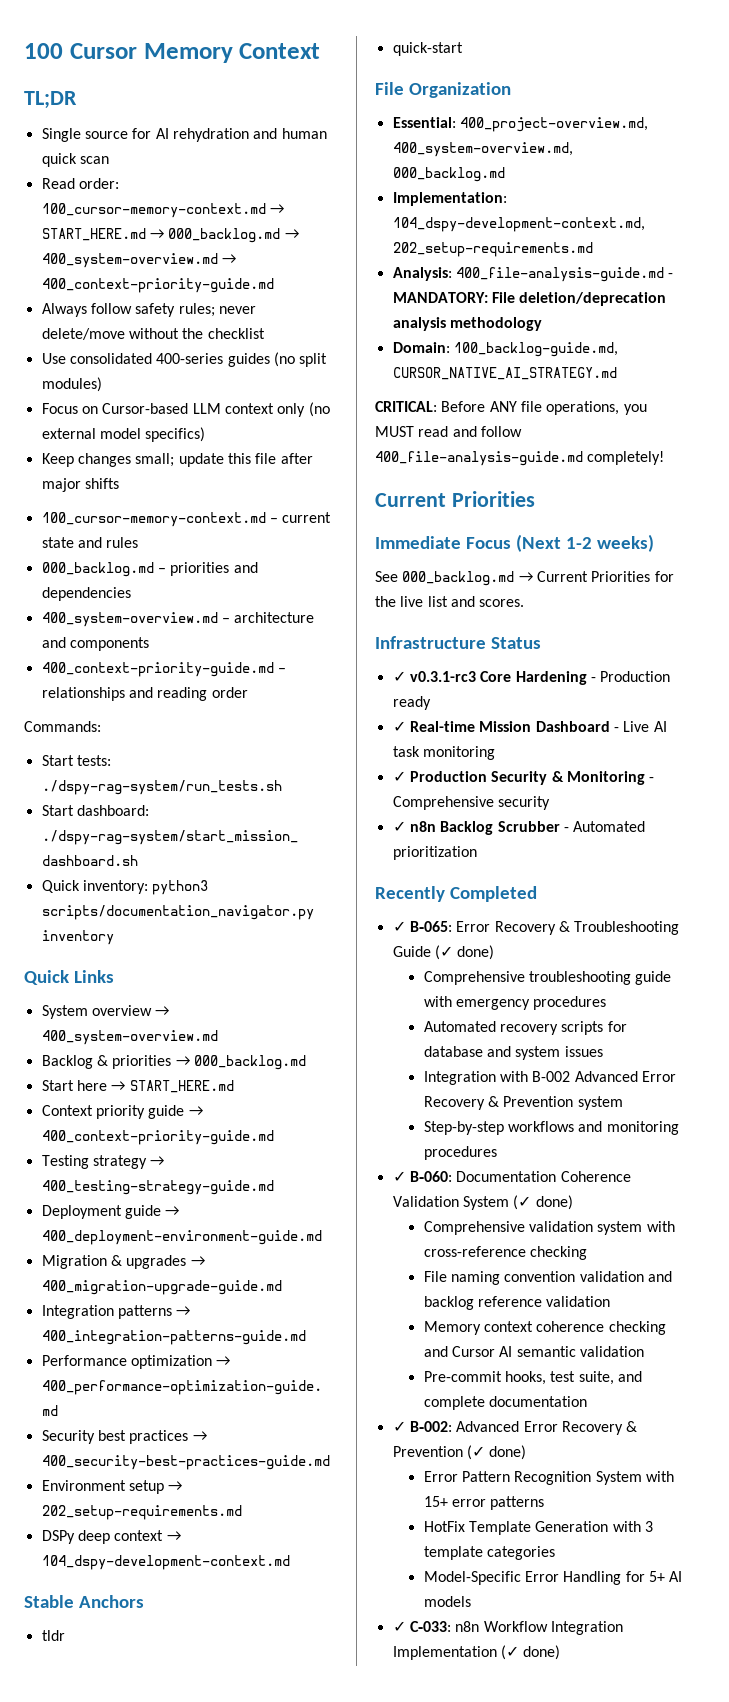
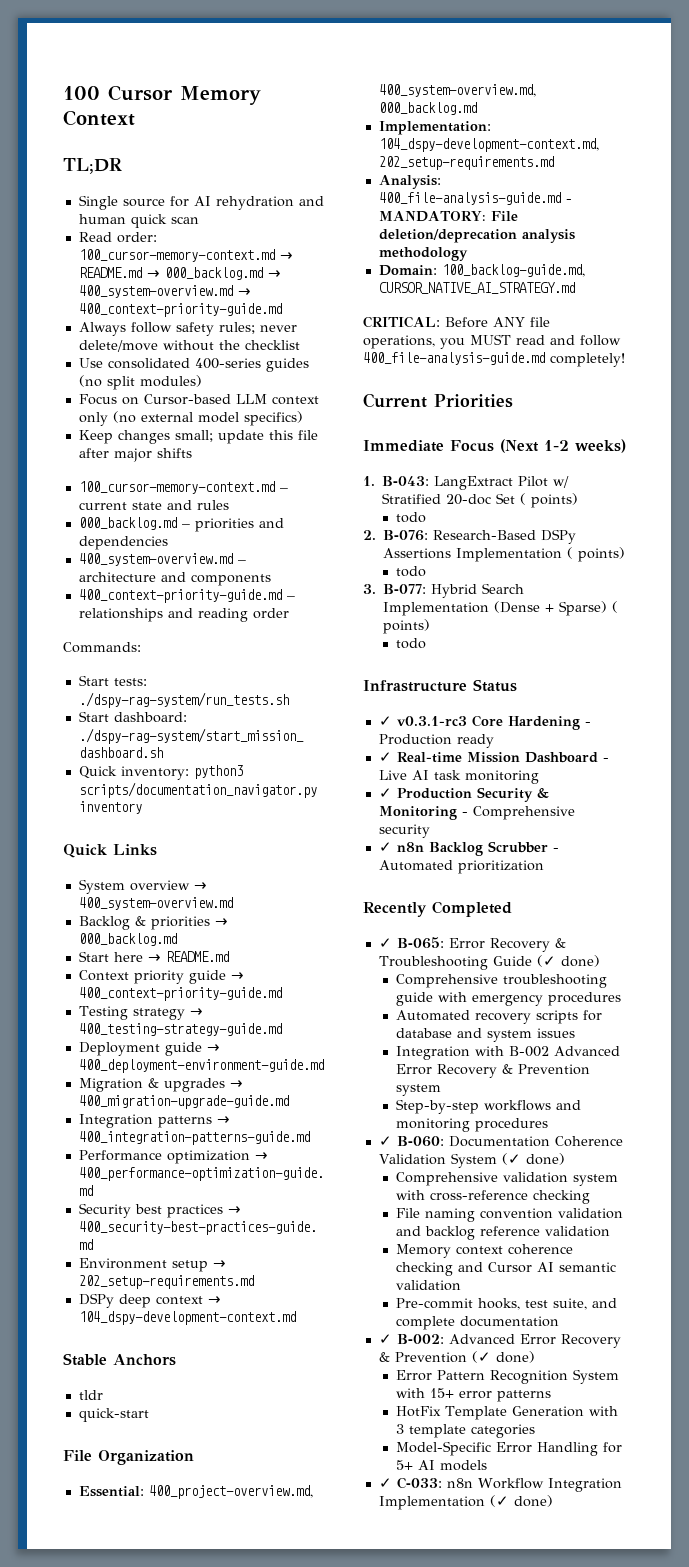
[41,228,146,241] START_HERE.md -> [78,267,142,278] README.md
[129,1080,234,1093] START_HERE.md -> [165,951,229,962] README.md
[375,571,674,586] [375,596,525,607] See 000_backlog.md → Current Priorities for the live list and scores. -> [363,476,570,490] [382,493,579,508] [395,512,426,523] [363,529,577,544] [383,547,626,562] [395,566,426,577] [363,583,525,598] [383,601,619,616] [383,619,431,634] [395,638,426,649] 1. B‑043: LangExtract Pilot w/ Stratified 20-doc Set ( points) // todo // 2. B‑076: Research-Based DSPy Assertions Implementation ( points) // todo // 3. B‑077: Hybrid Search Implementation (Dense + Sparse) ( points) // todo

